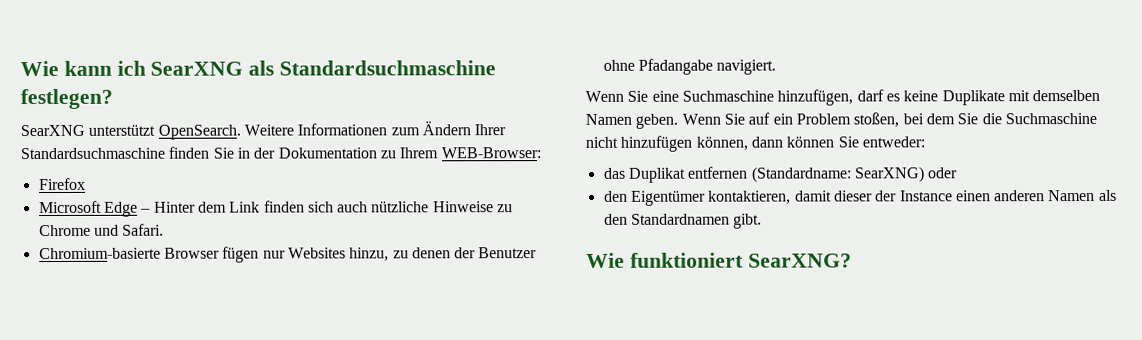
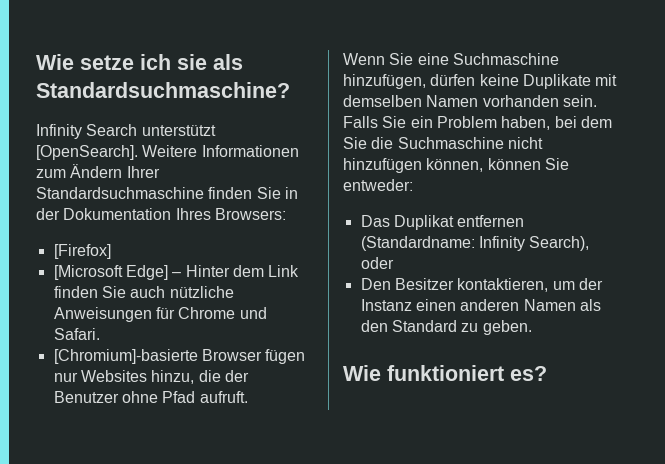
[20,60,497,77] [20,88,113,110] [20,124,241,140] Wie kann ich SearXNG als Standardsuchmaschine festlegen? // SearXNG unterstützt OpenSearch. -> [36,54,243,70] [36,82,290,98] [36,124,216,139] [36,145,138,160] Wie setze ich sie als Standardsuchmaschine? // Infinity Search unterstützt [OpenSearch].
[379,147,541,159] [38,177,86,191] [38,200,138,217] zu Ihrem WEB-Browser: // Firefox // Microsoft Edge -> [175,208,286,220] [53,244,111,259] [53,265,168,280] Ihres Browsers: // [Firefox] // [Microsoft Edge]
[307,201,334,213] sich -> [101,286,126,298] Sie
[432,201,514,213] Hinweise zu -> [53,307,175,322] Anweisungen für
[38,247,161,260] Chromium-basierte -> [53,349,198,364] [Chromium]-basierte
[392,247,451,259] zu denen -> [198,370,221,382] die
[637,58,777,75] Pfadangabe navigiert. -> [162,391,248,403] Pfad aufruft.
[856,89,900,102] darf es -> [430,74,476,86] dürfen
[635,112,771,129] geben. Wenn Sie auf -> [482,95,597,107] [343,116,407,128] vorhanden sein. Falls Sie
[853,112,900,128] stoßen, -> [501,116,551,130] haben,
[750,136,783,148] dann -> (484, 165) none
[602,167,626,179] das -> [360,215,390,227] Das
[853,166,925,183] SearXNG) -> [478,236,590,251] Infinity Search),
[603,190,953,206] den Eigentümer kontaktieren, damit dieser der Instance -> [360,278,603,292] [360,299,412,311] Den Besitzer kontaktieren, um der Instanz
[630,213,763,229] Standardnamen gibt. -> [391,320,532,335] Standard zu geben.
[747,253,852,268] SearXNG? -> [510,366,547,381] es?

